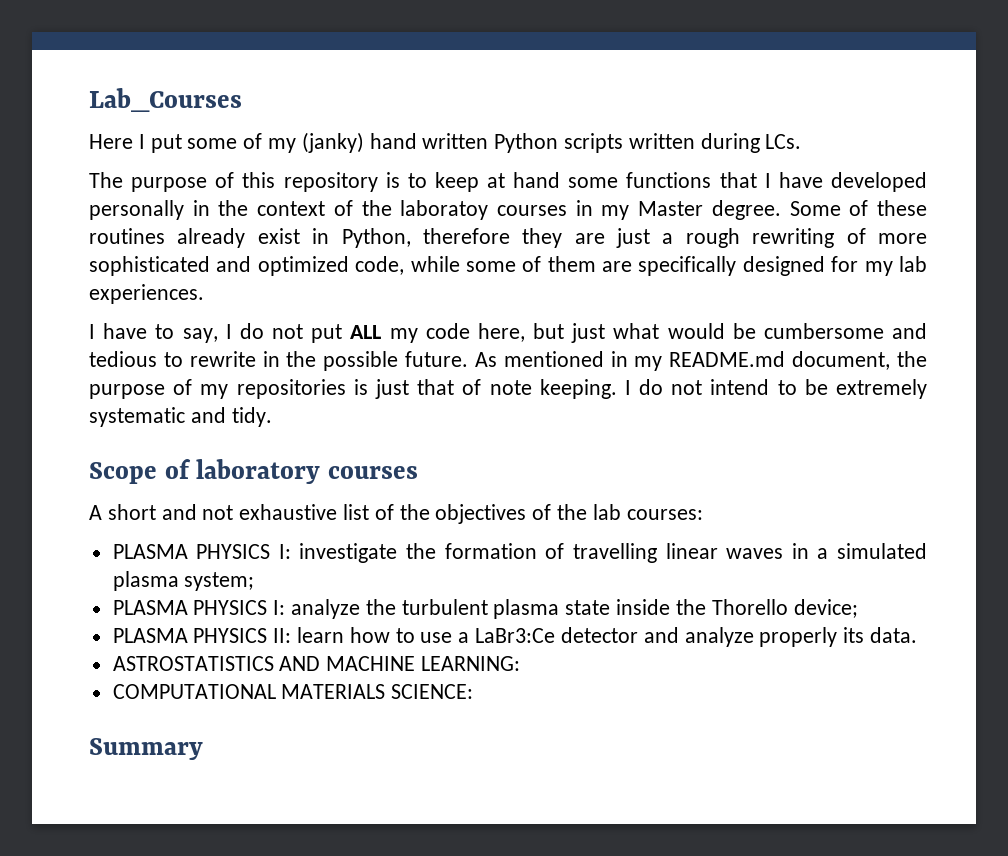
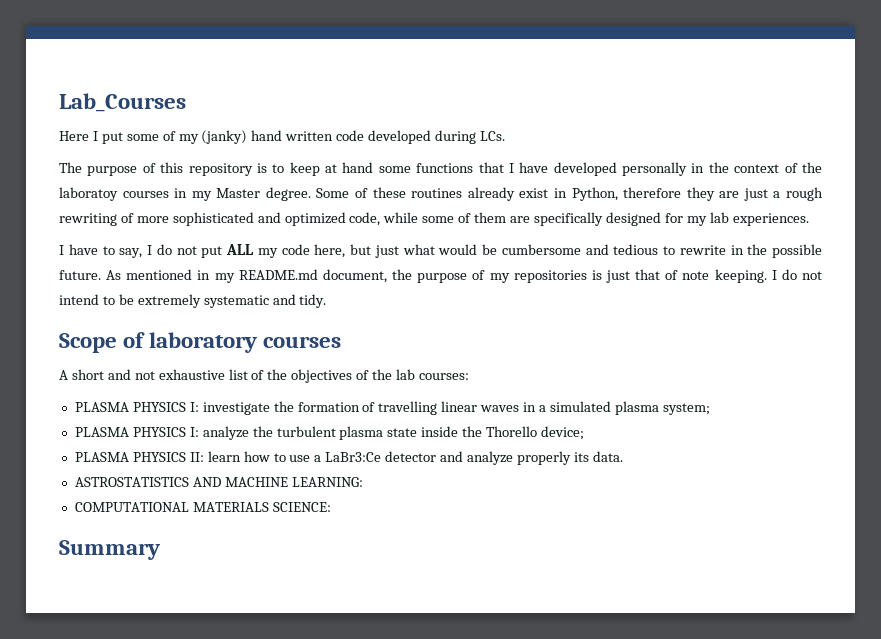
[494,133,695,153] Python scripts written -> [336,130,432,144] code developed

